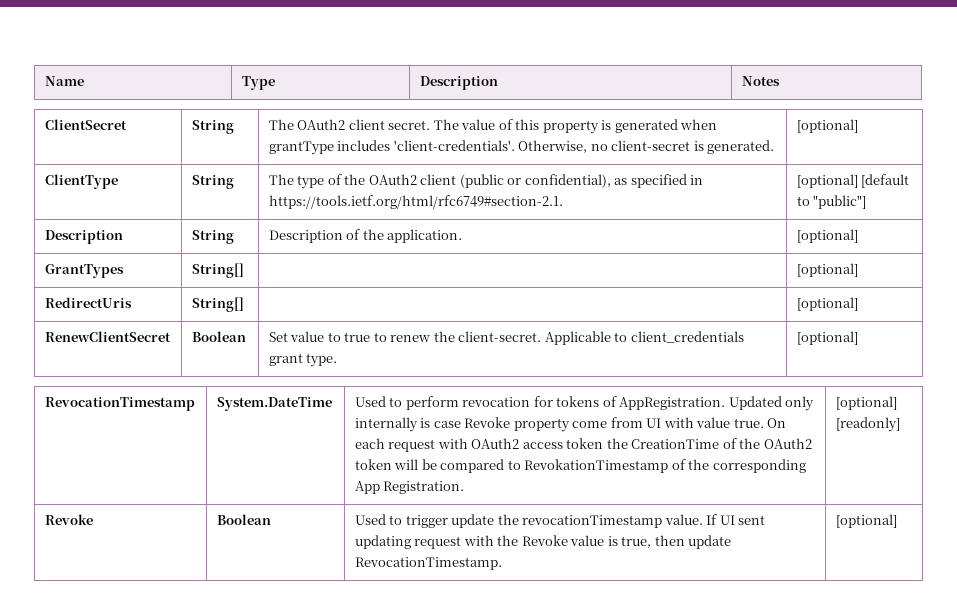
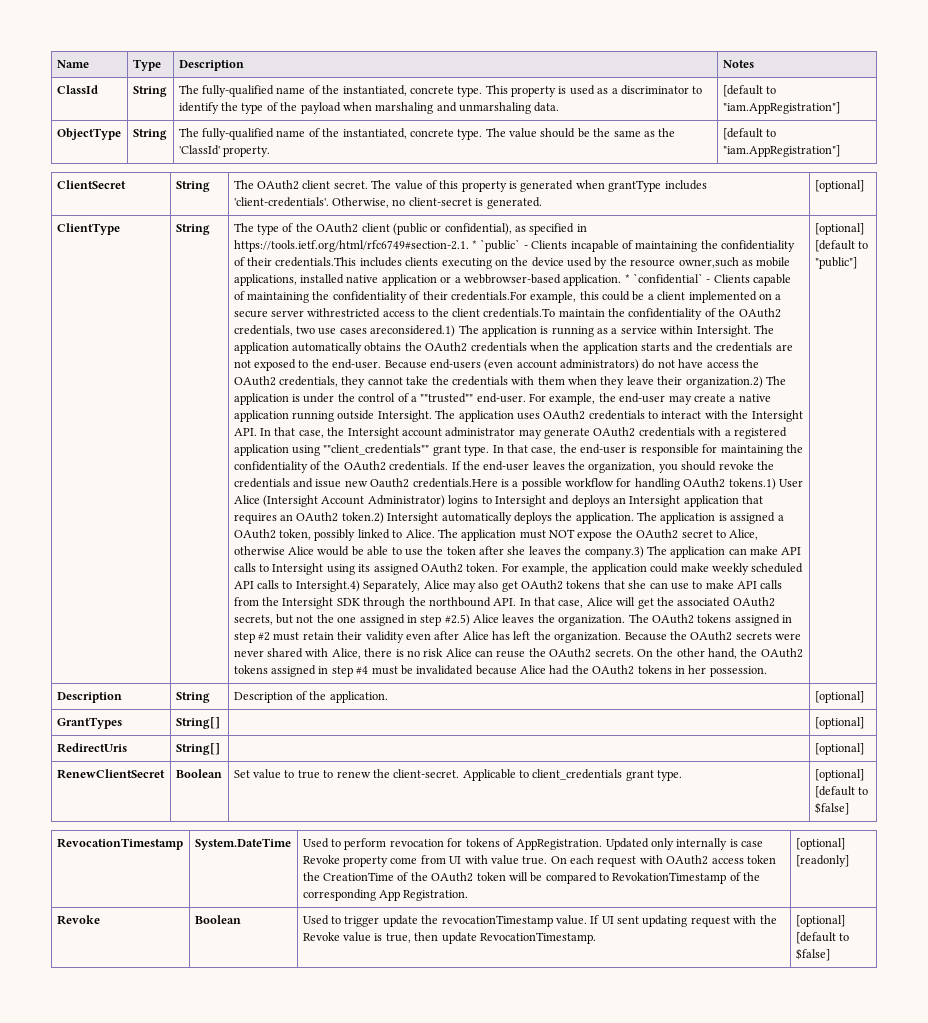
(780, 81) none -> [56,85,98,94] [132,86,167,97] [178,85,703,97] [178,102,560,114] [722,85,777,97] [722,102,840,114] [56,128,121,140] [132,129,167,140] [178,128,676,140] [178,145,271,157] [722,128,777,140] [722,145,840,157] // ClassId | String | The fully-qualified name of the instantiated, concrete type. This property is used as a discriminator to identify the type of the payload when marshaling and unmarshaling data. | [default to "iam.AppRegistration"] // ObjectType | String | The fully-qualified name of the instantiated, concrete type. The value should be the same as the 'ClassId' property. | [default to "iam.AppRegistration"]
(563, 202) none -> [472,239,796,252] [233,257,791,269] [233,273,792,286] [233,291,782,303] [233,308,781,320] [233,325,774,337] [233,342,793,354] [233,359,759,371] [233,376,786,388] [233,393,771,405] [233,410,803,422] [233,427,787,439] [233,444,803,456] [233,461,774,473] [233,478,803,490] [233,495,764,507] [233,512,784,524] [233,529,759,541] [233,546,802,558] [233,563,804,575] [233,580,783,592] [233,597,775,609] [233,614,793,626] [233,631,802,643] [233,648,803,659] [233,665,767,677] * `public` - Clients incapable of maintaining the confidentiality of their credentials.This includes clients executing on the device used by the resource owner,such as mobile applications, installed native application or a webbrowser-based application. * `confidential` - Clients capable of maintaining the confidentiality of their credentials.For example, this could be a client implemented on a secure server withrestricted access to the client credentials.To maintain the confidentiality of the OAuth2 credentials, two use cases areconsidered.1) The application is running as a service within Intersight. The application automatically obtains the OAuth2 credentials when the application starts and the credentials are not exposed to the end-user. Because end-users (even account administrators) do not have access the OAuth2 credentials, they cannot take the credentials with them when they leave their organization.2) The application is under the control of a ""trusted"" end-user. For example, the end-user may create a native application running outside Intersight. The application uses OAuth2 credentials to interact with the Intersight API. In that case, the Intersight account administrator may generate OAuth2 credentials with a registered application using ""client_credentials"" grant type. In that case, the end-user is responsible for maintaining the confidentiality of the OAuth2 credentials. If the end-user leaves the organization, you should revoke the credentials and issue new Oauth2 credentials.Here is a possible workflow for handling OAuth2 tokens.1) User Alice (Intersight Account Administrator) logins to Intersight and deploys an Intersight application that requires an OAuth2 token.2) Intersight automatically deploys the application. The application is assigned a OAuth2 token, possibly linked to Alice. The application must NOT expose the OAuth2 secret to Alice, otherwise Alice would be able to use the token after she leaves the company.3) The application can make API calls to Intersight using its assigned OAuth2 token. For example, the application could make weekly scheduled API calls to Intersight.4) Separately, Alice may also get OAuth2 tokens that she can use to make API calls from the Intersight SDK through the northbound API. In that case, Alice will get the associated OAuth2 secrets, but not the one assigned in step #2.5) Alice leaves the organization. The OAuth2 tokens assigned in step #2 must retain their validity even after Alice has left the organization. Because the OAuth2 secrets were never shared with Alice, there is no risk Alice can reuse the OAuth2 secrets. On the other hand, the OAuth2 tokens assigned in step #4 must be invalidated because Alice had the OAuth2 tokens in her possession.
(858, 338) none -> [814,786,869,798] [814,802,849,815] [default to $false]
(897, 521) none -> [795,932,850,944] [795,948,830,961] [default to $false]

